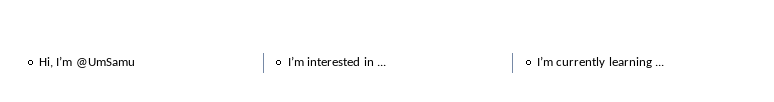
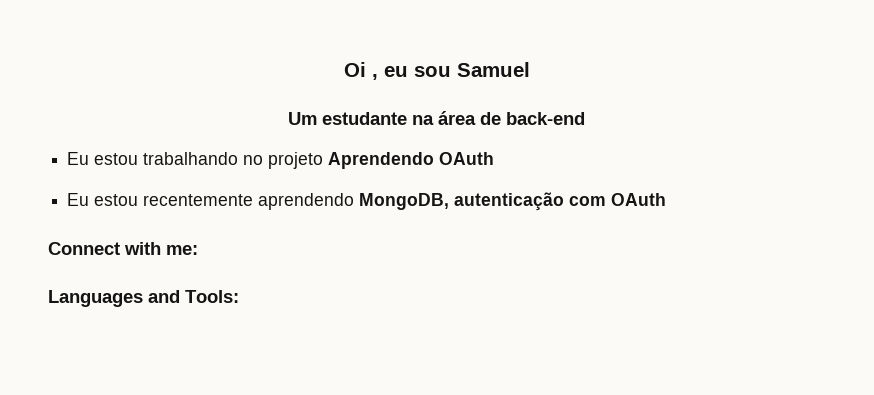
[38,56,135,68] [287,56,386,66] [536,56,664,68] Hi, I’m @UmSamu // I’m interested in ... // I’m currently learning ... -> [343,62,530,80] [288,111,585,125] [67,152,495,169] [67,192,667,211] [48,242,198,255] [48,290,239,307] Oi , eu sou Samuel // Um estudante na área de back-end // Eu estou trabalhando no projeto Aprendendo OAuth // Eu estou recentemente aprendendo MongoDB, autenticação com OAuth // Connect with me: // Languages and Tools:

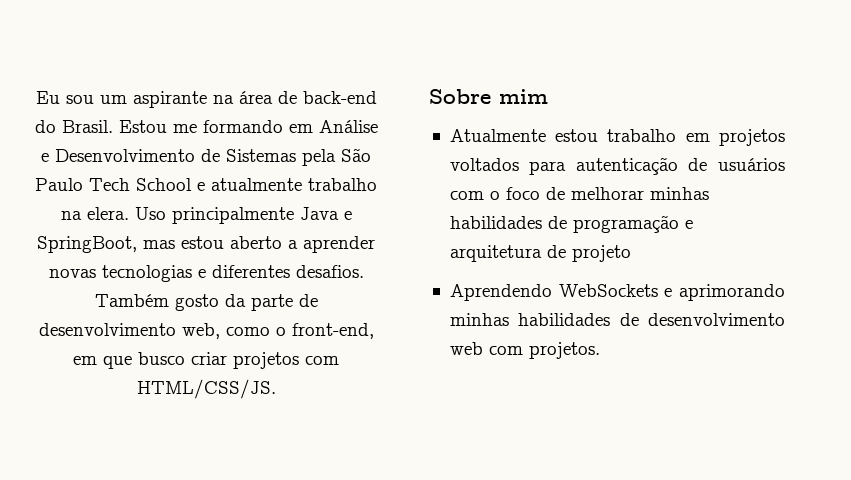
[343,62,530,80] [288,111,585,125] [67,152,495,169] [67,192,667,211] [48,242,198,255] [48,290,239,307] Oi , eu sou Samuel // Um estudante na área de back-end // Eu estou trabalhando no projeto Aprendendo OAuth // Eu estou recentemente aprendendo MongoDB, autenticação com OAuth // Connect with me: // Languages and Tools: -> [35,91,377,108] [34,120,378,133] [41,148,371,166] [35,178,377,191] [60,207,352,224] [37,236,375,253] [48,265,364,282] [94,294,318,311] [38,323,374,339] [73,352,339,369] [136,379,276,399] [429,89,548,104] [449,129,785,146] [449,157,785,175] [449,187,709,200] [449,215,693,233] [449,245,631,262] [449,284,785,301] [449,313,785,326] [449,342,600,359] Eu sou um aspirante na área de back-end do Brasil. Estou me formando em Análise e Desenvolvimento de Sistemas pela São Paulo Tech School e atualmente trabalho na elera. Uso principalmente Java e SpringBoot, mas estou aberto a aprender novas tecnologias e diferentes desafios. Também gosto da parte de desenvolvimento web, como o front-end, em que busco criar projetos com HTML/CSS/JS. // Sobre mim // Atualmente estou trabalho em projetos voltados para autenticação de usuários com o foco de melhorar minhas habilidades de programação e arquitetura de projeto // Aprendendo WebSockets e aprimorando minhas habilidades de desenvolvimento web com projetos.

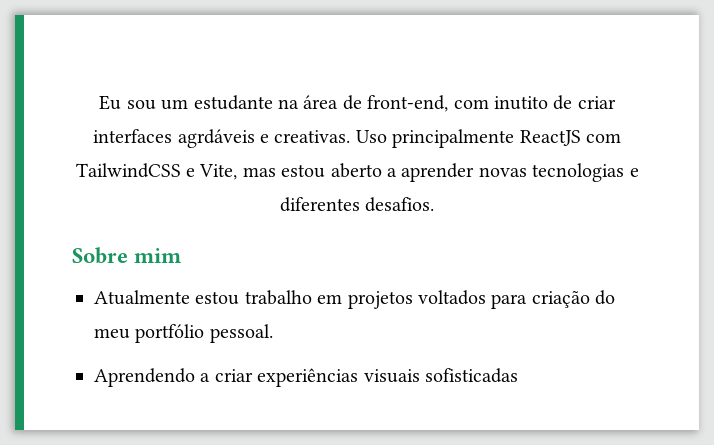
[132,91,207,108] aspirante -> [193,95,273,110] estudante
[302,91,377,104] [34,120,378,133] [41,148,371,166] [35,178,377,191] [60,207,352,224] [37,236,137,253] back-end do Brasil. Estou me formando em Análise e Desenvolvimento de Sistemas pela São Paulo Tech School e atualmente trabalho na elera. Uso principalmente Java e SpringBoot, -> [367,95,616,112] [93,129,621,148] [75,163,238,180] front-end, com inutito de criar interfaces agrdáveis e creativas. Uso principalmente ReactJS com TailwindCSS e Vite,
[94,294,318,311] [38,323,374,339] [73,352,339,369] [136,379,276,399] Também gosto da parte de desenvolvimento web, como o front-end, em que busco criar projetos com HTML/CSS/JS. -> (435, 204) none
[575,157,785,175] [449,187,709,200] [449,215,693,233] [449,245,631,262] [449,284,785,301] [449,313,785,326] [449,342,600,359] autenticação de usuários com o foco de melhorar minhas habilidades de programação e arquitetura de projeto // Aprendendo WebSockets e aprimorando minhas habilidades de desenvolvimento web com projetos. -> [531,290,616,308] [94,324,273,343] [94,368,518,387] criação do meu portfólio pessoal. // Aprendendo a criar experiências visuais sofisticadas

